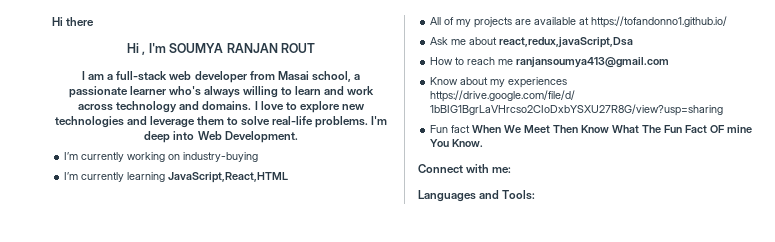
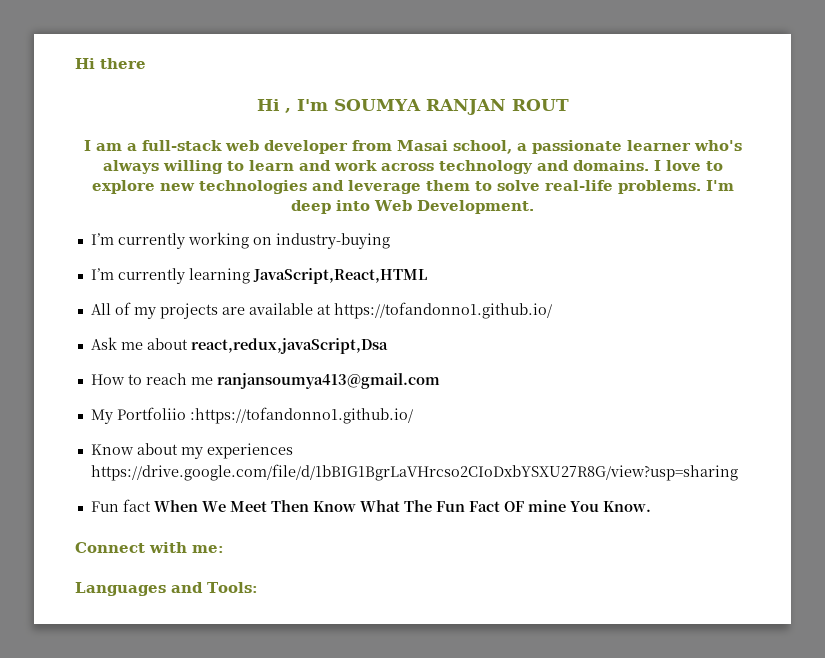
(670, 62) none -> [90,407,413,424] // My Portfoliio :https://tofandonno1.github.io/

